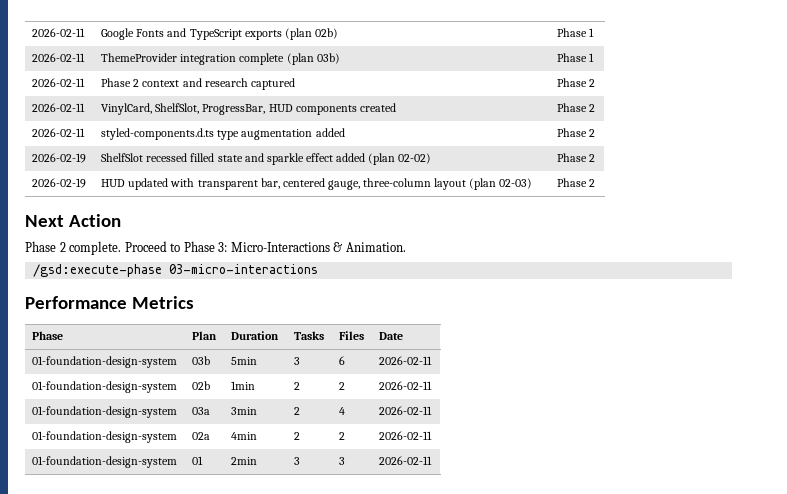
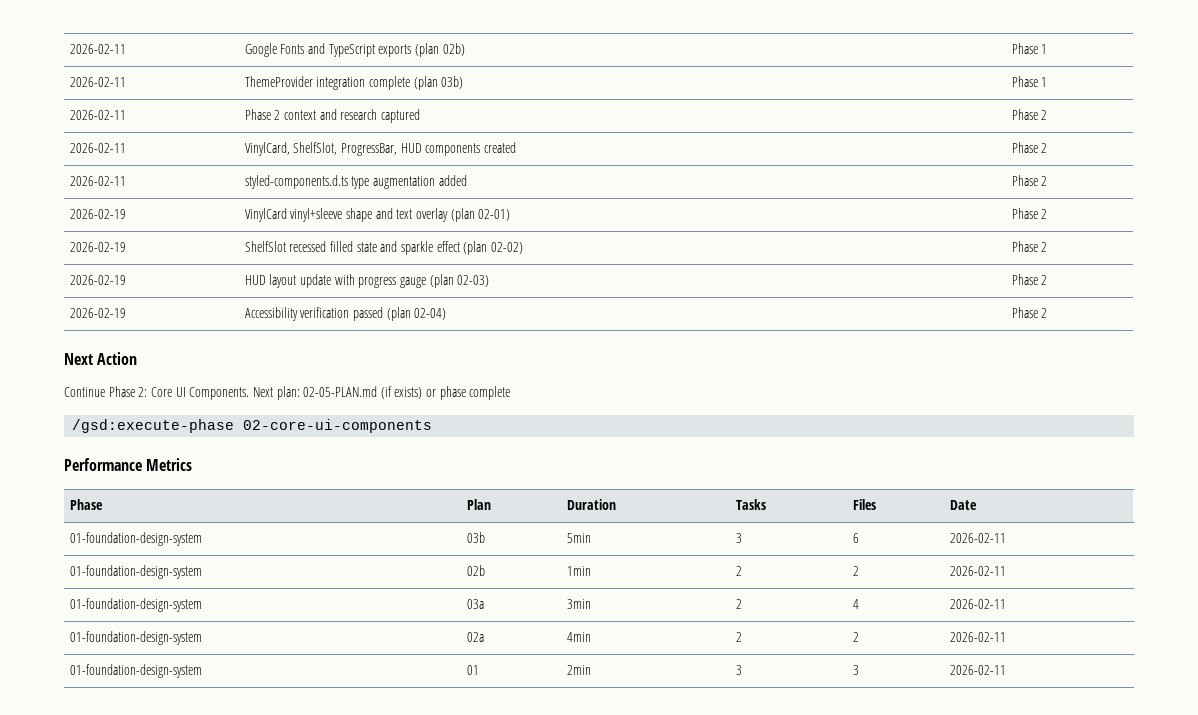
(596, 133) none -> [69,209,126,219] [244,208,511,222] [1011,208,1048,219] // 2026-02-19 | VinylCard vinyl+sleeve shape and text overlay (plan 02-01) | Phase 2
[335,153,365,162] added -> (460, 246) none
[128,178,533,190] [557,178,596,187] [25,214,121,227] [25,241,406,255] updated with transparent bar, centered gauge, three-column layout (plan 02-03) | Phase 2 // Next Action // Phase 2 complete. Proceed to Phase 3: Micro-Interactions & Animation. -> [269,274,490,288] [1011,274,1048,285] [69,308,126,318] [244,307,447,321] [1011,307,1048,318] [64,352,138,365] [64,386,511,400] layout update with progress gauge (plan 02-03) | Phase 2 // 2026-02-19 | Accessibility verification passed (plan 02-04) | Phase 2 // Next Action // Continue Phase 2: Core UI Components. Next plan: 02-05-PLAN.md (if exists) or phase complete
[168,264,318,274] 03-micro-interactions -> [243,419,433,433] 02-core-ui-components

